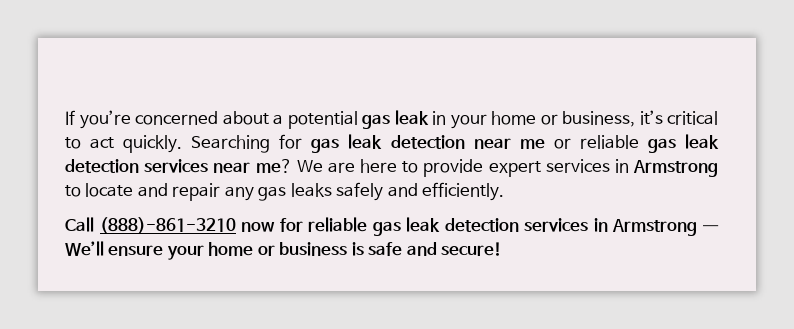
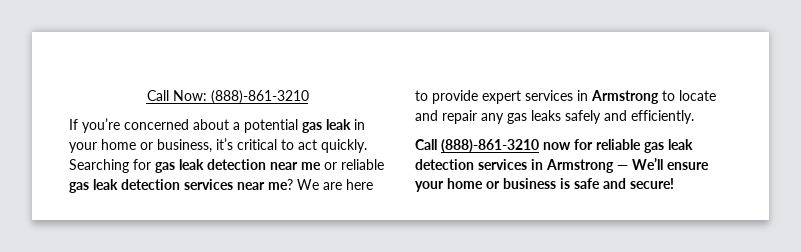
(65, 117) none -> [146,90,309,104] Call Now: (888)-861-3210 //

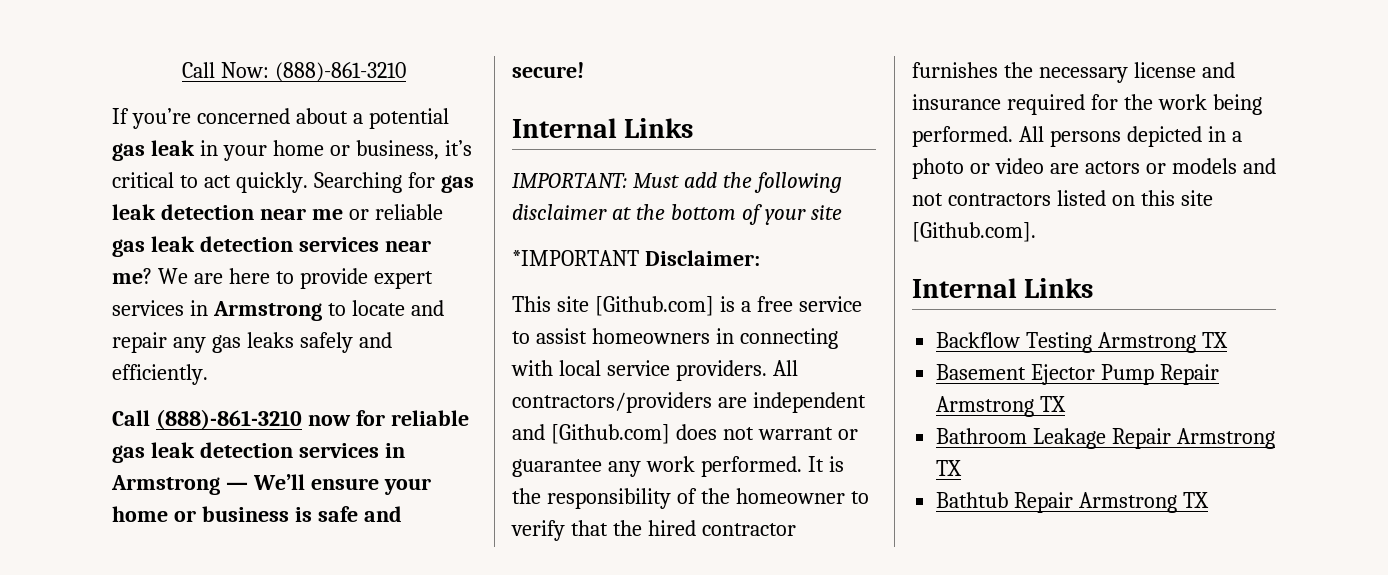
(674, 183) none -> [512,118,694,138] [512,172,842,193] [512,204,842,225] [512,250,760,266] [512,296,862,316] [512,328,838,349] [511,360,798,381] [512,392,866,413] [512,424,858,444] [512,456,844,477] [512,488,869,509] [511,520,796,541] [912,62,1235,83] [912,94,1262,115] [912,126,1242,147] [912,158,1276,179] [912,190,1213,206] [912,222,1036,242] [912,278,1094,298] [936,332,1229,353] [936,364,1220,385] [936,396,1067,417] [936,428,1276,449] [936,460,963,476] [936,492,1210,513] // Internal Links // IMPORTANT: Must add the following disclaimer at the bottom of your site // *IMPORTANT Disclaimer: // This site [Github.com] is a free service to assist homeowners in connecting with local service providers. All contractors/providers are independent and [Github.com] does not warrant or guarantee any work performed. It is the responsibility of the homeowner to verify that the hired contractor furnishes the necessary license and insurance required for the work being performed. All persons depicted in a photo or video are actors or models and not contractors listed on this site [Github.com]. // Internal Links // Backflow Testing Armstrong TX // Basement Ejector Pump Repair Armstrong TX // Bathroom Leakage Repair Armstrong TX // Bathtub Repair Armstrong TX

